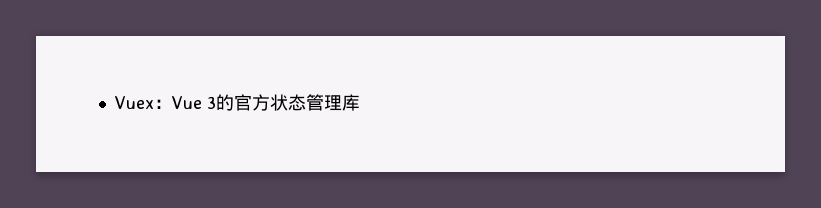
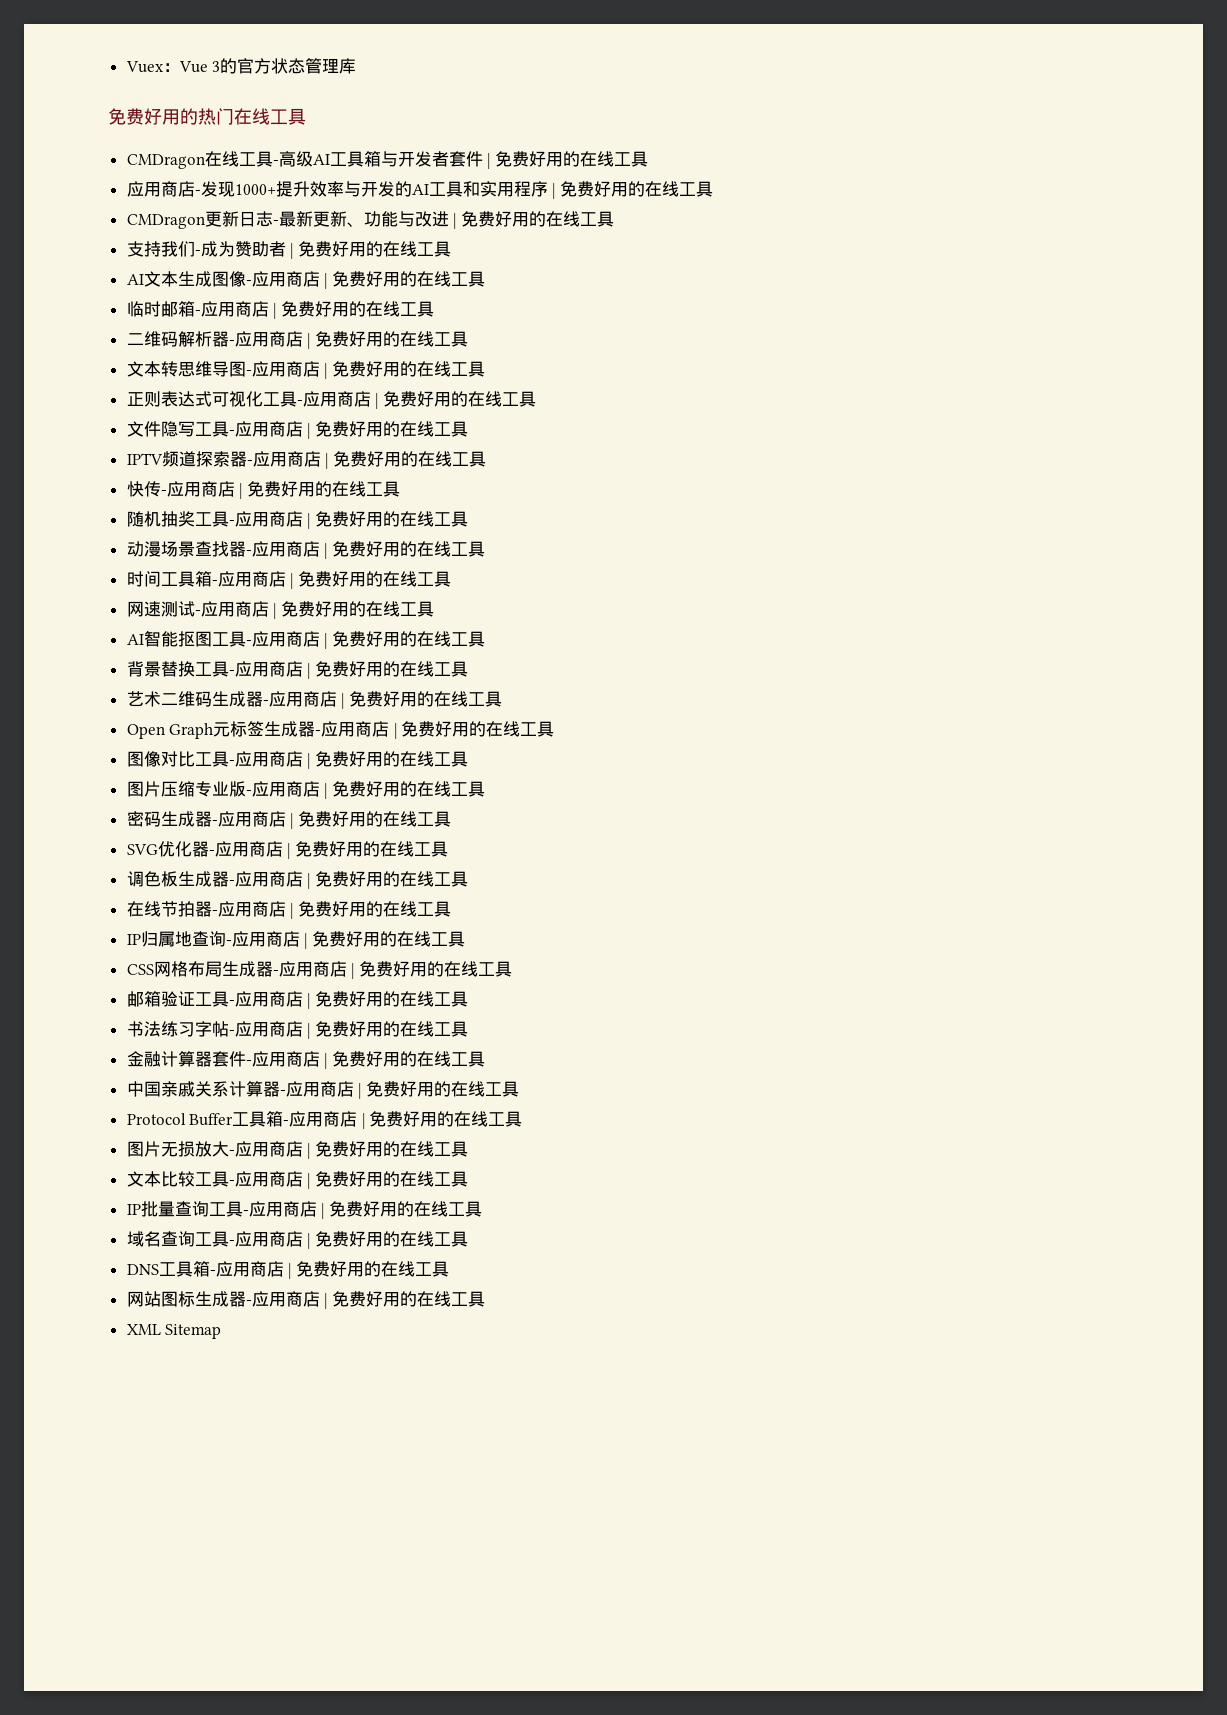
(360, 102) none -> [108,108,306,125] [126,151,648,169] [126,181,713,199] [126,211,614,229] [126,241,451,259] [126,271,485,289] [126,301,434,319] [126,331,468,349] [126,361,485,379] [126,391,536,409] [126,421,468,439] [126,451,486,469] [126,481,400,499] [126,511,468,529] [126,541,485,559] [126,571,451,589] [126,601,434,619] [126,630,485,649] [126,661,468,679] [126,691,502,709] [126,721,555,739] [126,751,468,769] [126,781,485,799] [126,811,451,829] [126,841,448,859] [126,871,468,889] [126,901,451,919] [126,931,465,949] [126,961,512,979] [126,991,468,1009] [126,1021,468,1039] [126,1051,485,1069] [126,1081,519,1099] [126,1111,523,1129] [126,1141,468,1159] [126,1171,468,1189] [126,1201,482,1219] [126,1231,468,1249] [126,1261,449,1279] [126,1291,485,1309] [126,1324,222,1339] // 免费好用的热门在线工具 // CMDragon在线工具-高级AI工具箱与开发者套件 | 免费好用的在线工具 // 应用商店-发现1000+提升效率与开发的AI工具和实用程序 | 免费好用的在线工具 // CMDragon更新日志-最新更新、功能与改进 | 免费好用的在线工具 // 支持我们-成为赞助者 | 免费好用的在线工具 // AI文本生成图像-应用商店 | 免费好用的在线工具 // 临时邮箱-应用商店 | 免费好用的在线工具 // 二维码解析器-应用商店 | 免费好用的在线工具 // 文本转思维导图-应用商店 | 免费好用的在线工具 // 正则表达式可视化工具-应用商店 | 免费好用的在线工具 // 文件隐写工具-应用商店 | 免费好用的在线工具 // IPTV频道探索器-应用商店 | 免费好用的在线工具 // 快传-应用商店 | 免费好用的在线工具 // 随机抽奖工具-应用商店 | 免费好用的在线工具 // 动漫场景查找器-应用商店 | 免费好用的在线工具 // 时间工具箱-应用商店 | 免费好用的在线工具 // 网速测试-应用商店 | 免费好用的在线工具 // AI智能抠图工具-应用商店 | 免费好用的在线工具 // 背景替换工具-应用商店 | 免费好用的在线工具 // 艺术二维码生成器-应用商店 | 免费好用的在线工具 // Open Graph元标签生成器-应用商店 | 免费好用的在线工具 // 图像对比工具-应用商店 | 免费好用的在线工具 // 图片压缩专业版-应用商店 | 免费好用的在线工具 // 密码生成器-应用商店 | 免费好用的在线工具 // SVG优化器-应用商店 | 免费好用的在线工具 // 调色板生成器-应用商店 | 免费好用的在线工具 // 在线节拍器-应用商店 | 免费好用的在线工具 // IP归属地查询-应用商店 | 免费好用的在线工具 // CSS网格布局生成器-应用商店 | 免费好用的在线工具 // 邮箱验证工具-应用商店 | 免费好用的在线工具 // 书法练习字帖-应用商店 | 免费好用的在线工具 // 金融计算器套件-应用商店 | 免费好用的在线工具 // 中国亲戚关系计算器-应用商店 | 免费好用的在线工具 // Protocol Buffer工具箱-应用商店 | 免费好用的在线工具 // 图片无损放大-应用商店 | 免费好用的在线工具 // 文本比较工具-应用商店 | 免费好用的在线工具 // IP批量查询工具-应用商店 | 免费好用的在线工具 // 域名查询工具-应用商店 | 免费好用的在线工具 // DNS工具箱-应用商店 | 免费好用的在线工具 // 网站图标生成器-应用商店 | 免费好用的在线工具 // XML Sitemap

